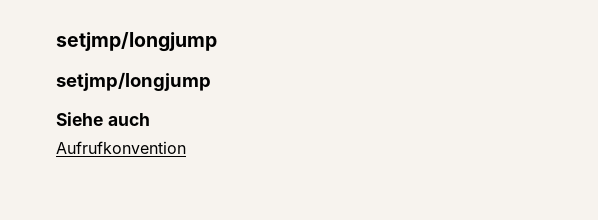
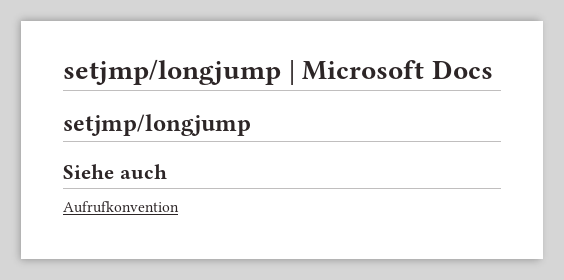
[56,32,217,52] setjmp/longjump -> [63,59,493,85] setjmp/longjump | Microsoft Docs

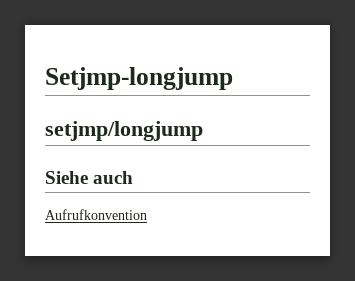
[63,59,493,85] setjmp/longjump | Microsoft Docs -> [45,67,233,90] Setjmp-longjump

